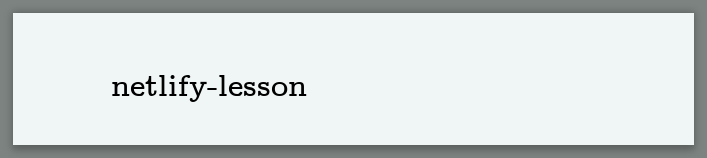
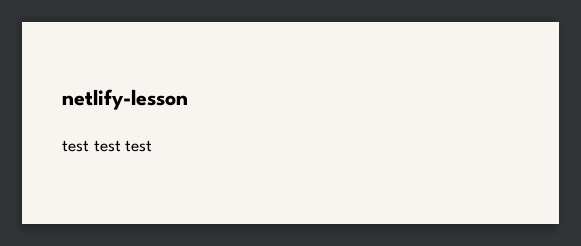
(307, 88) none -> [62,140,153,152] // test test test

